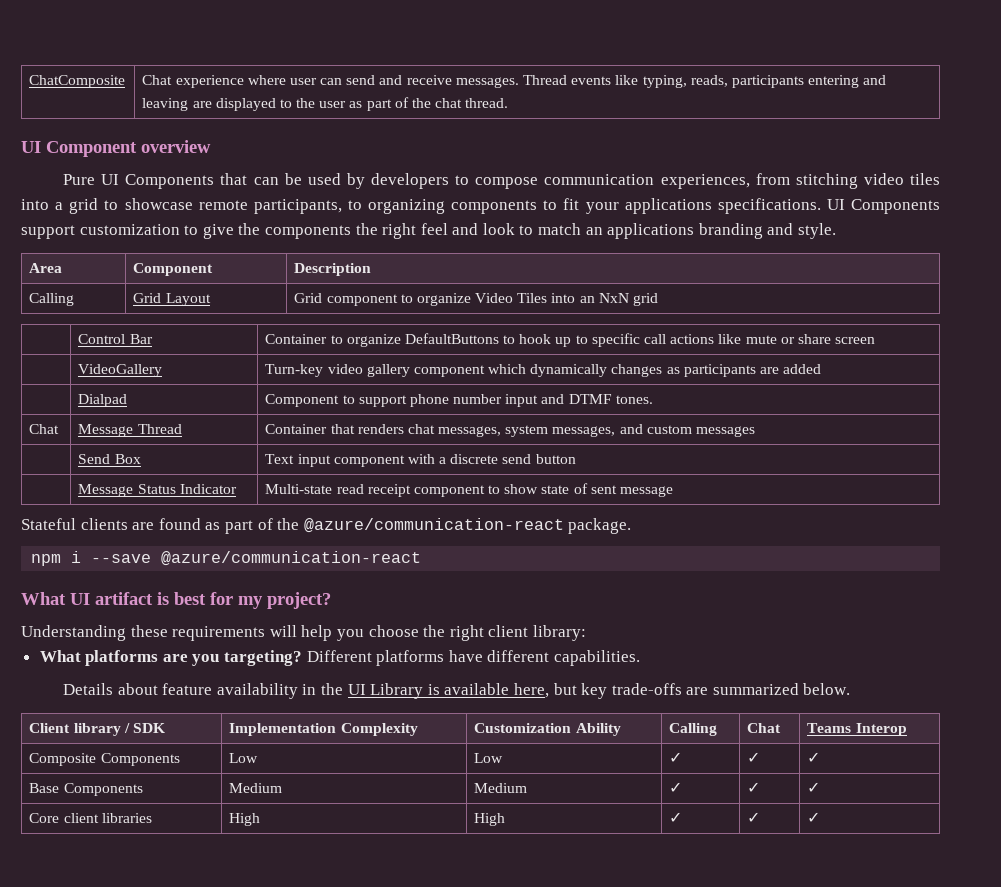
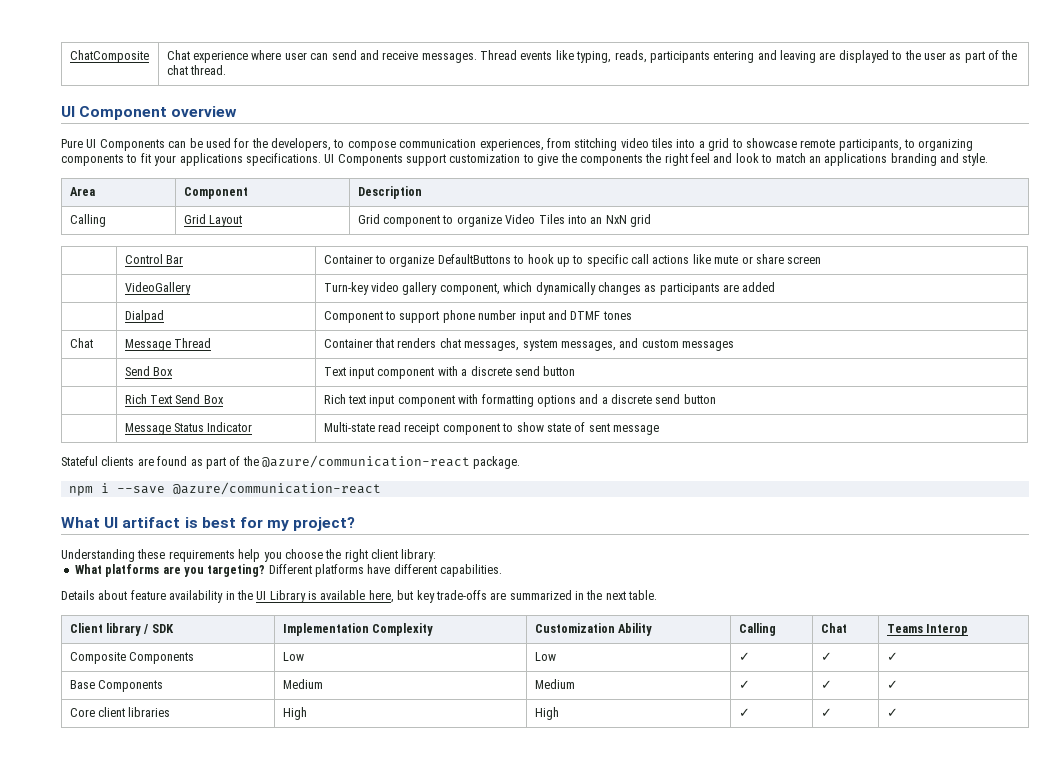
[220,173,248,185] that -> (165, 145) none
[346,173,450,189] by developers -> [234,138,331,151] for the developers,
[413,365,485,377] component -> [439,283,500,295] component,
[615,395,653,404] tones. -> [602,311,632,320] tones
(576, 459) none -> [124,394,224,404] [323,394,716,407] // | Rich Text Send Box | Rich text input component with formatting options and a discrete send button
[269,625,297,637] will -> (235, 556) none
[803,683,851,695] below. -> [575,590,658,600] in the next table.

